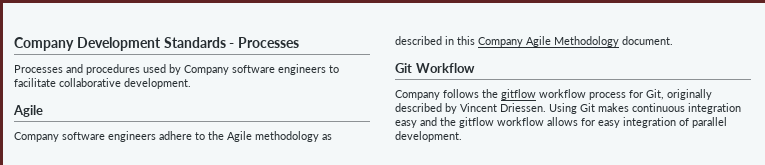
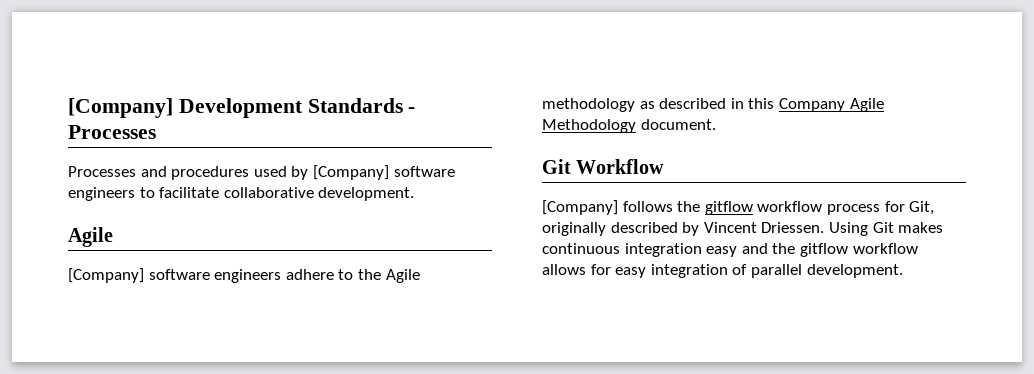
[14,37,74,51] Company -> [68,98,173,118] [Company]
[184,65,229,75] Company -> [312,165,389,180] [Company]
[14,132,59,142] Company -> [68,268,144,283] [Company]
[395,90,440,100] Company -> [542,200,618,215] [Company]

